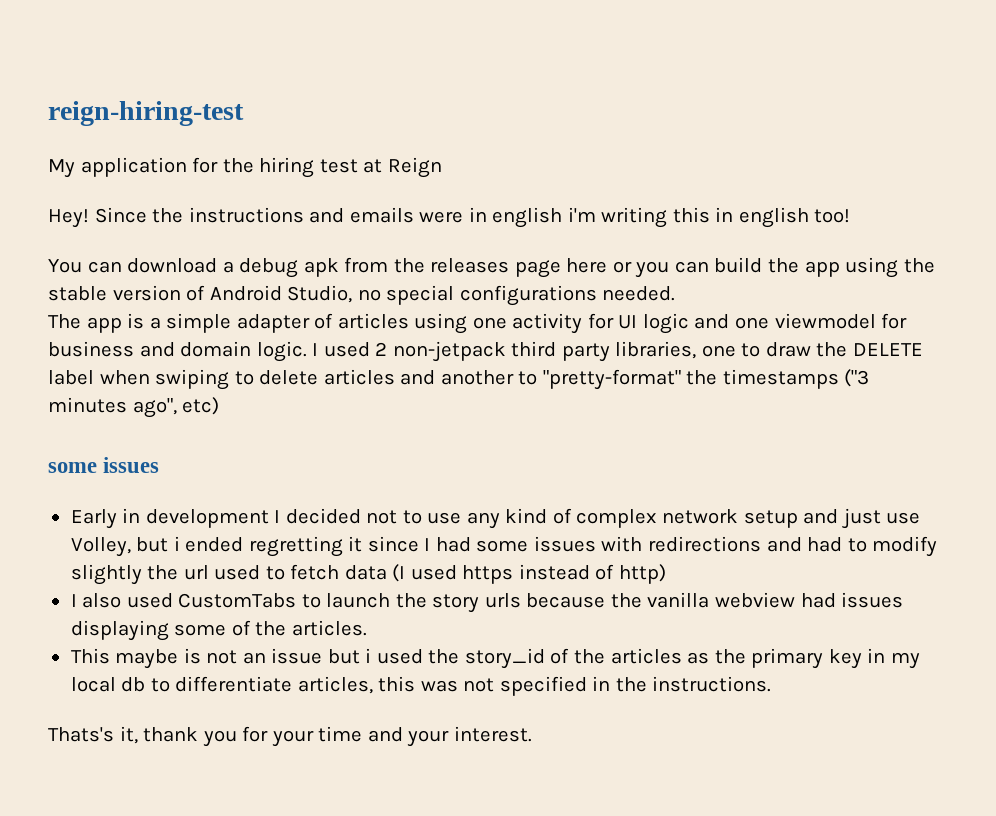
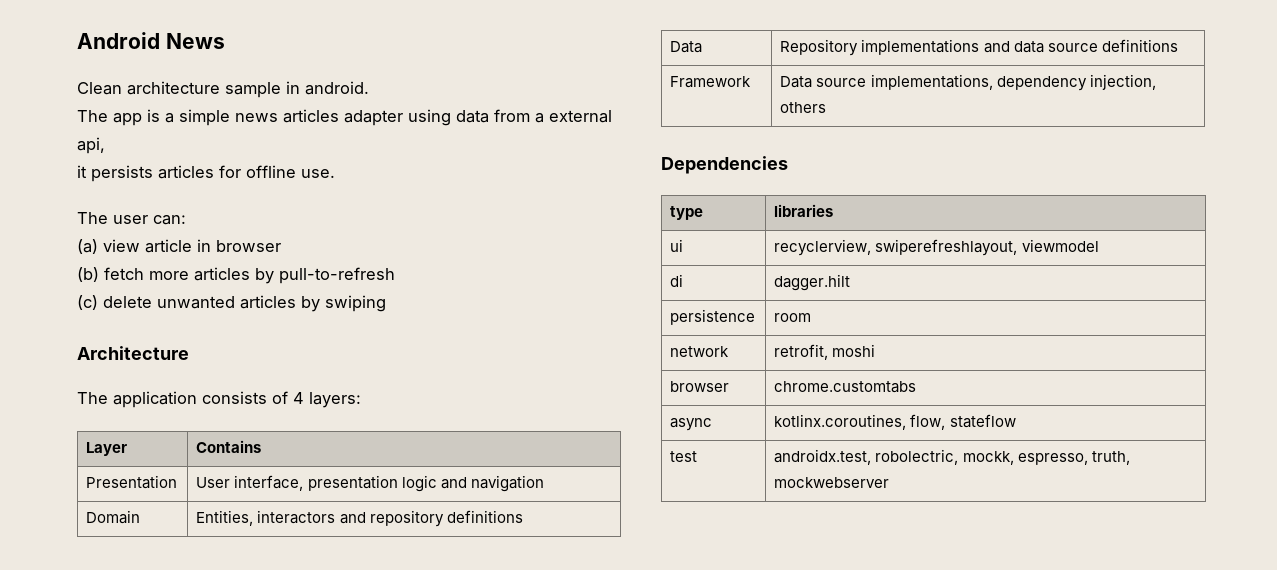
[48,101,244,126] [48,157,442,178] [48,207,851,228] [48,257,935,278] [48,285,676,306] reign-hiring-test // My application for the hiring test at Reign // Hey! Since the instructions and emails were in english i'm writing this in english too! // You can download a debug apk from the releases page here or you can build the app using the stable version of Android Studio, no special configurations needed. -> [77,32,225,49] [77,81,369,98] Android News // Clean architecture sample in android.
[236,313,908,334] [48,341,924,362] [48,369,870,390] [48,397,220,418] [48,457,160,473] [70,508,921,529] [70,536,938,557] [70,564,666,585] [70,592,904,613] [70,620,367,641] [70,648,920,669] [70,676,772,696] [48,726,532,747] adapter of articles using one activity for UI logic and one viewmodel for business and domain logic. I used 2 non-jetpack third party libraries, one to draw the DELETE label when swiping to delete articles and another to "pretty-format" the timestamps ("3 minutes ago", etc) // some issues // Early in development I decided not to use any kind of complex network setup and just use Volley, but i ended regretting it since I had some issues with redirections and had to modify slightly the url used to fetch data (I used https instead of http) // I also used CustomTabs to launch the story urls because the vanilla webview had issues displaying some of the articles. // This maybe is not an issue but i used the story_id of the articles as the primary key in my local db to differentiate articles, this was not specified in the instructions. // Thats's it, thank you for your time and your interest. -> [235,109,612,126] [77,137,105,154] [77,165,335,182] [77,212,186,225] [77,239,281,254] [77,267,395,284] [77,295,386,312] [77,346,189,360] [77,391,361,408] [86,442,128,456] [196,440,262,453] [86,475,178,489] [196,475,544,492] [86,510,141,524] [196,510,523,527] [670,41,703,53] [780,39,1178,56] [670,76,752,88] [780,74,1156,91] [780,102,827,113] [661,156,788,174] [670,206,704,220] [774,204,834,217] [670,239,684,252] [774,239,1099,256] [670,274,684,287] [774,274,851,291] [670,309,756,325] [774,313,812,322] [670,346,730,357] [774,344,876,360] [670,381,730,392] [774,381,917,393] [670,418,713,431] [774,414,1016,430] [670,451,698,462] [774,449,1130,465] [774,477,890,488] news articles adapter using data from a external api, // it persists articles for offline use. // The user can: // (a) view article in browser // (b) fetch more articles by pull-to-refresh // (c) delete unwanted articles by swiping // Architecture // The application consists of 4 layers: // Layer | Contains // Presentation | User interface, presentation logic and navigation // Domain | Entities, interactors and repository definitions // Data | Repository implementations and data source definitions // Framework | Data source implementations, dependency injection, others // Dependencies // type | libraries // ui | recyclerview, swiperefreshlayout, viewmodel // di | dagger.hilt // persistence | room // network | retrofit, moshi // browser | chrome.customtabs // async | kotlinx.coroutines, flow, stateflow // test | androidx.test, robolectric, mockk, espresso, truth, mockwebserver

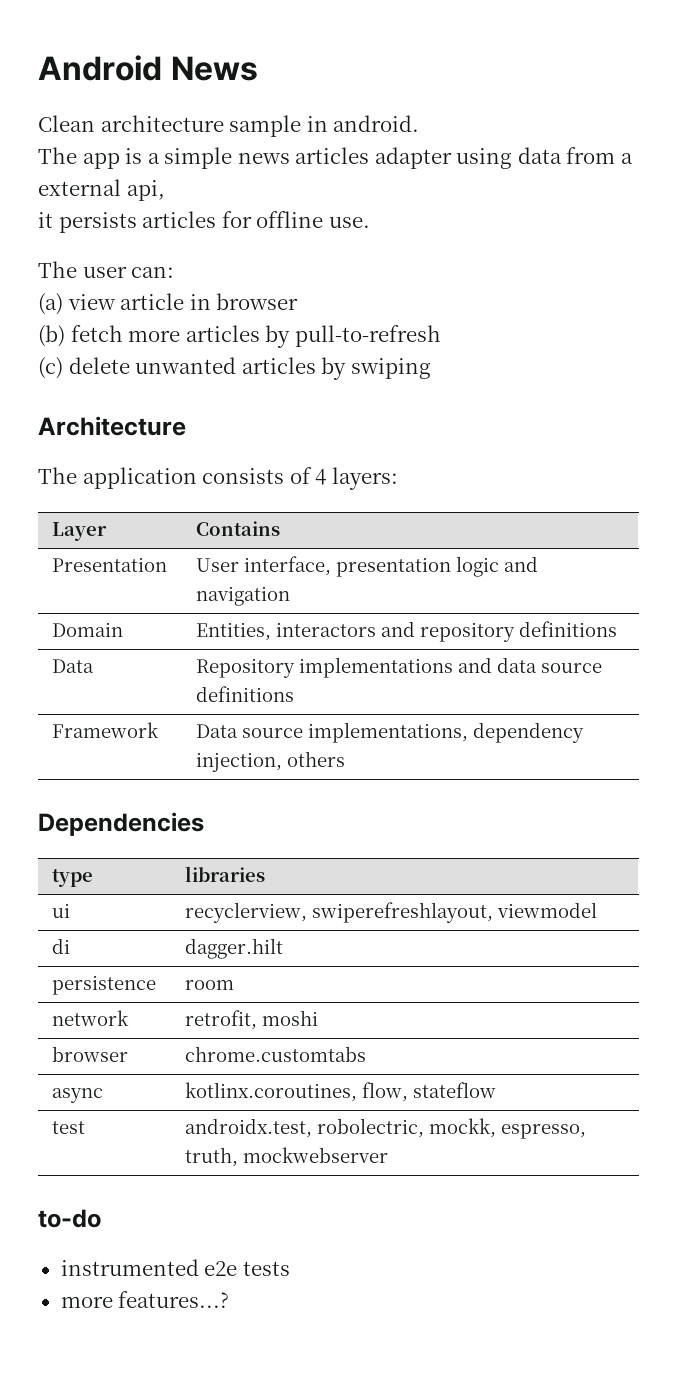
(890, 482) none -> [38,1209,101,1228] [60,1259,290,1276] [60,1291,230,1308] // to-do // instrumented e2e tests // more features...?

